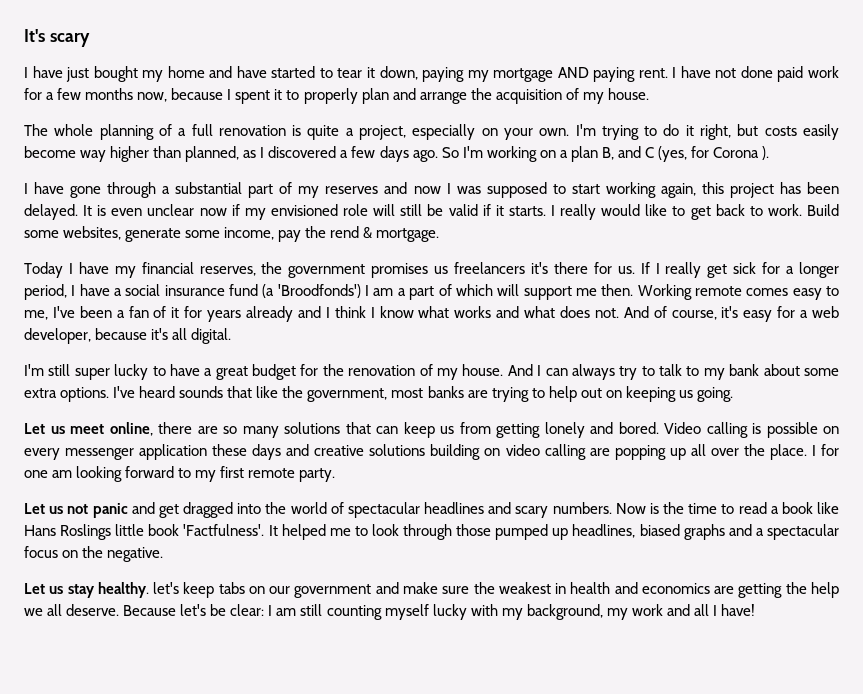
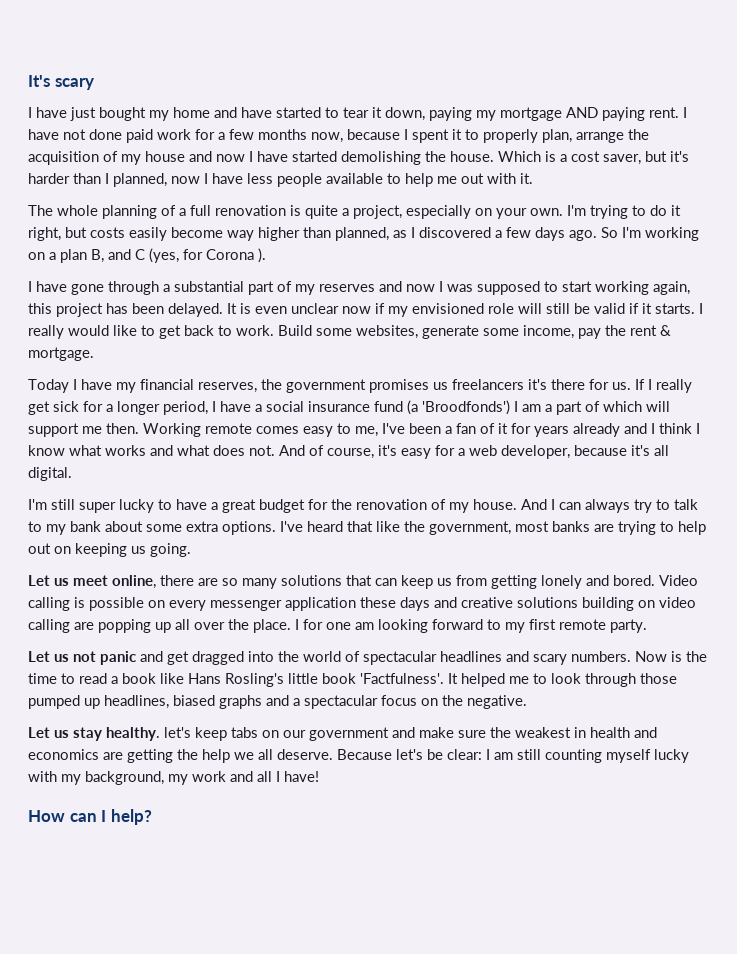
[361,88,416,104] plan and -> [542,129,572,143] plan,
[607,88,649,100] house. -> [145,151,689,165] [28,173,533,187] house and now I have started demolishing the house. Which is a cost saver, but it's harder than I planned, now I have less people available to help me out with it.
[330,226,360,238] rend -> [630,325,657,336] rent
[179,386,224,398] sounds -> (343, 526) none
[60,524,112,540] Roslings -> [225,673,284,687] Rosling's
(756, 610) none -> [28,809,152,825] // How can I help?

